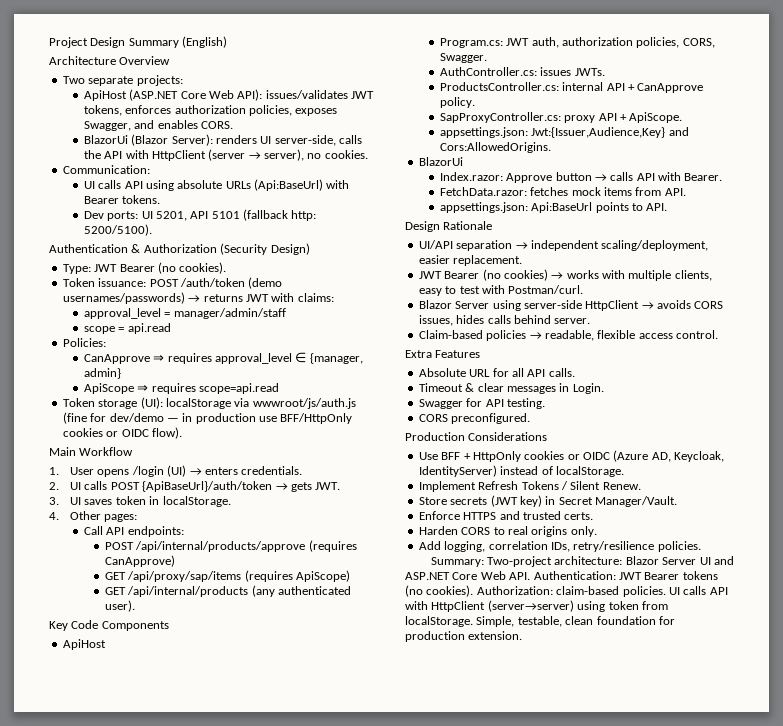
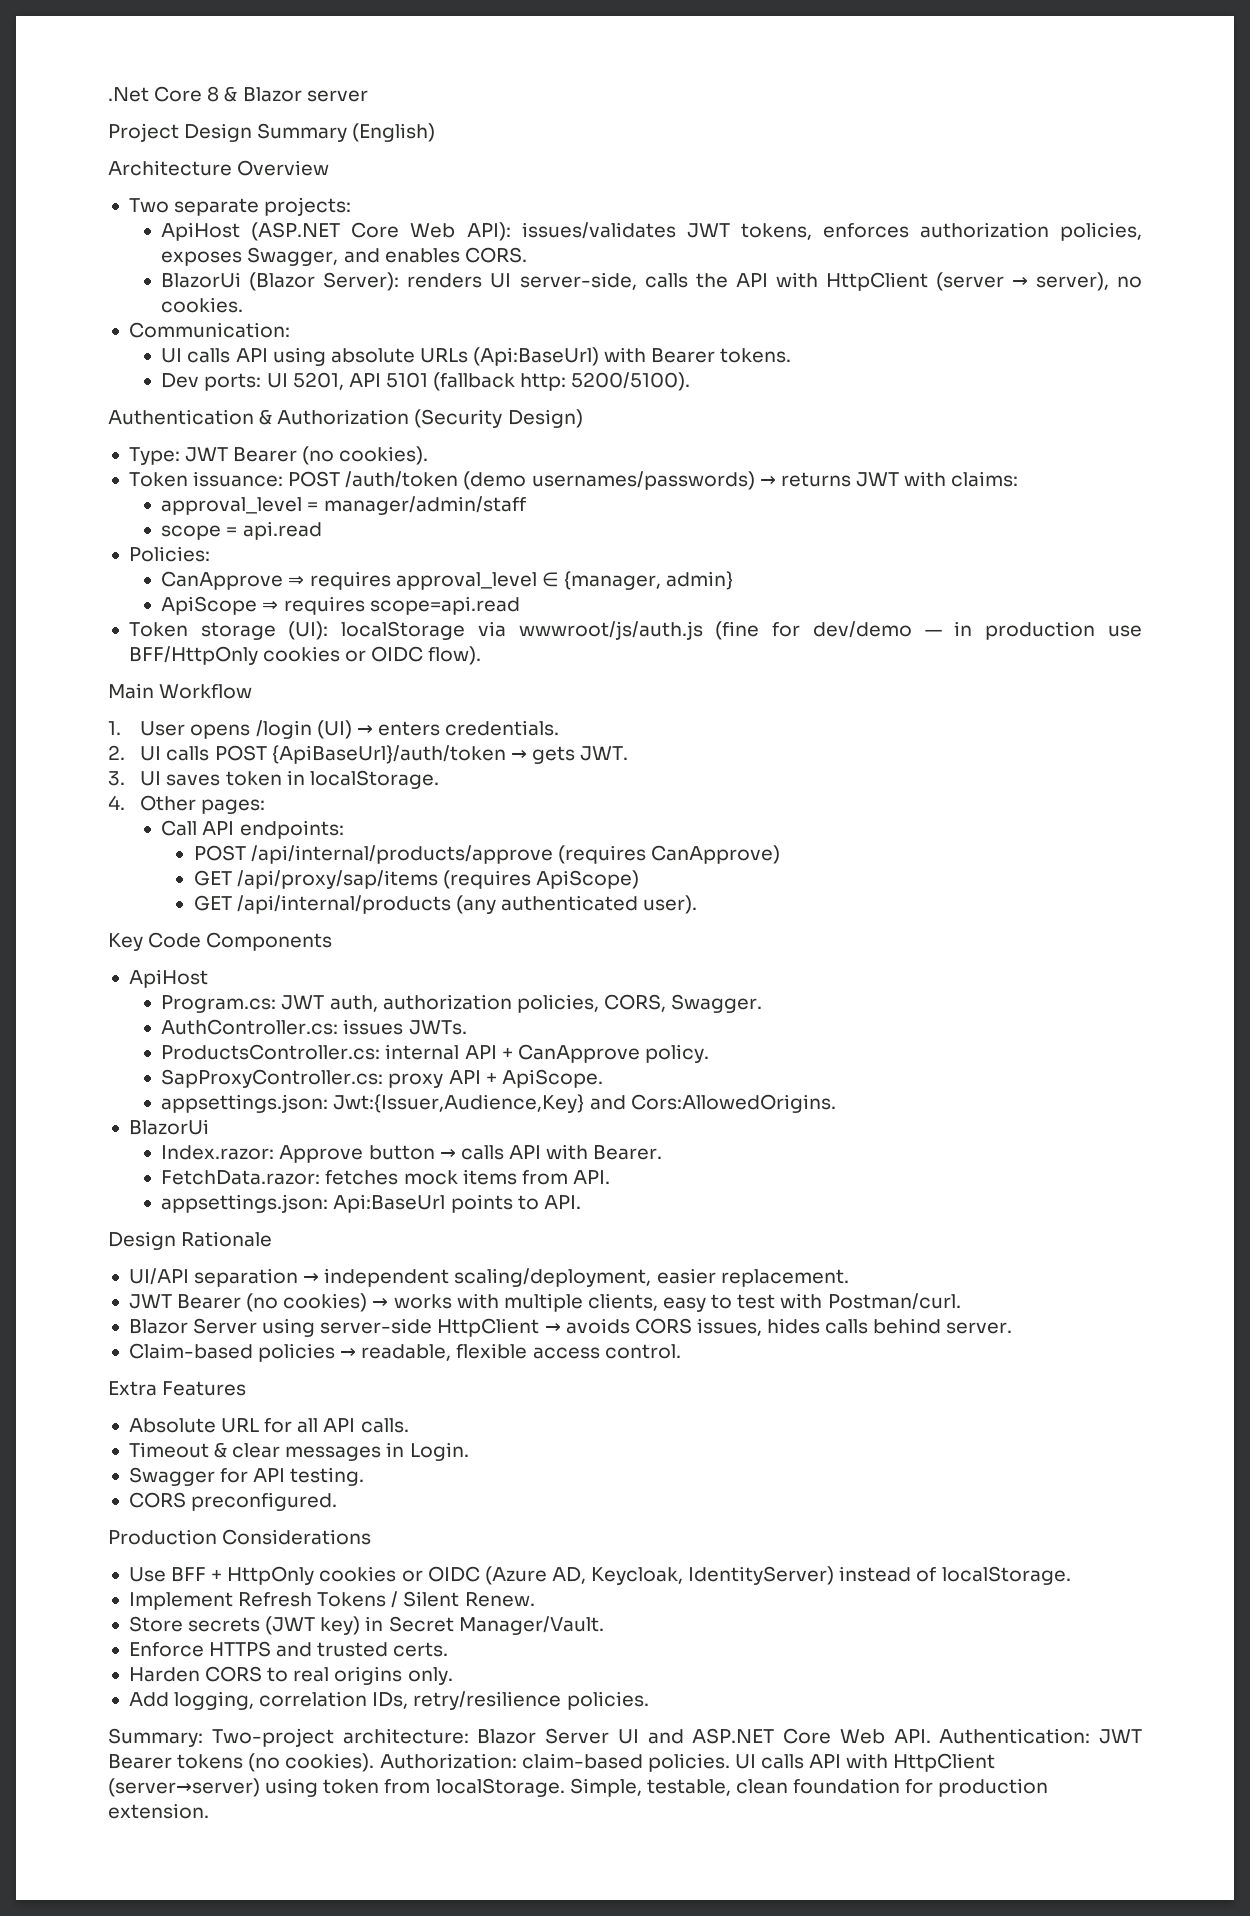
(49, 42) none -> [108,86,368,102] .Net Core 8 & Blazor server //

